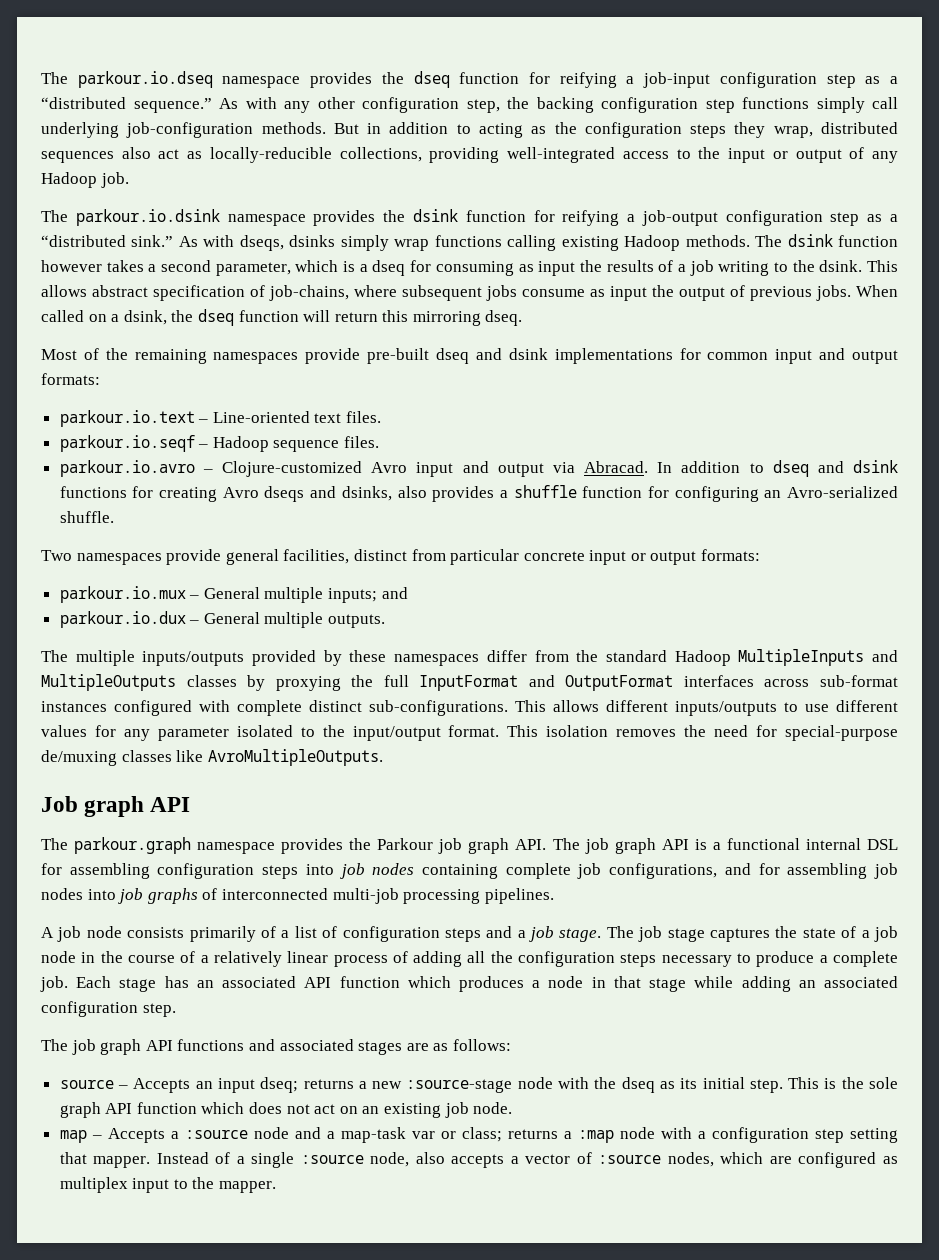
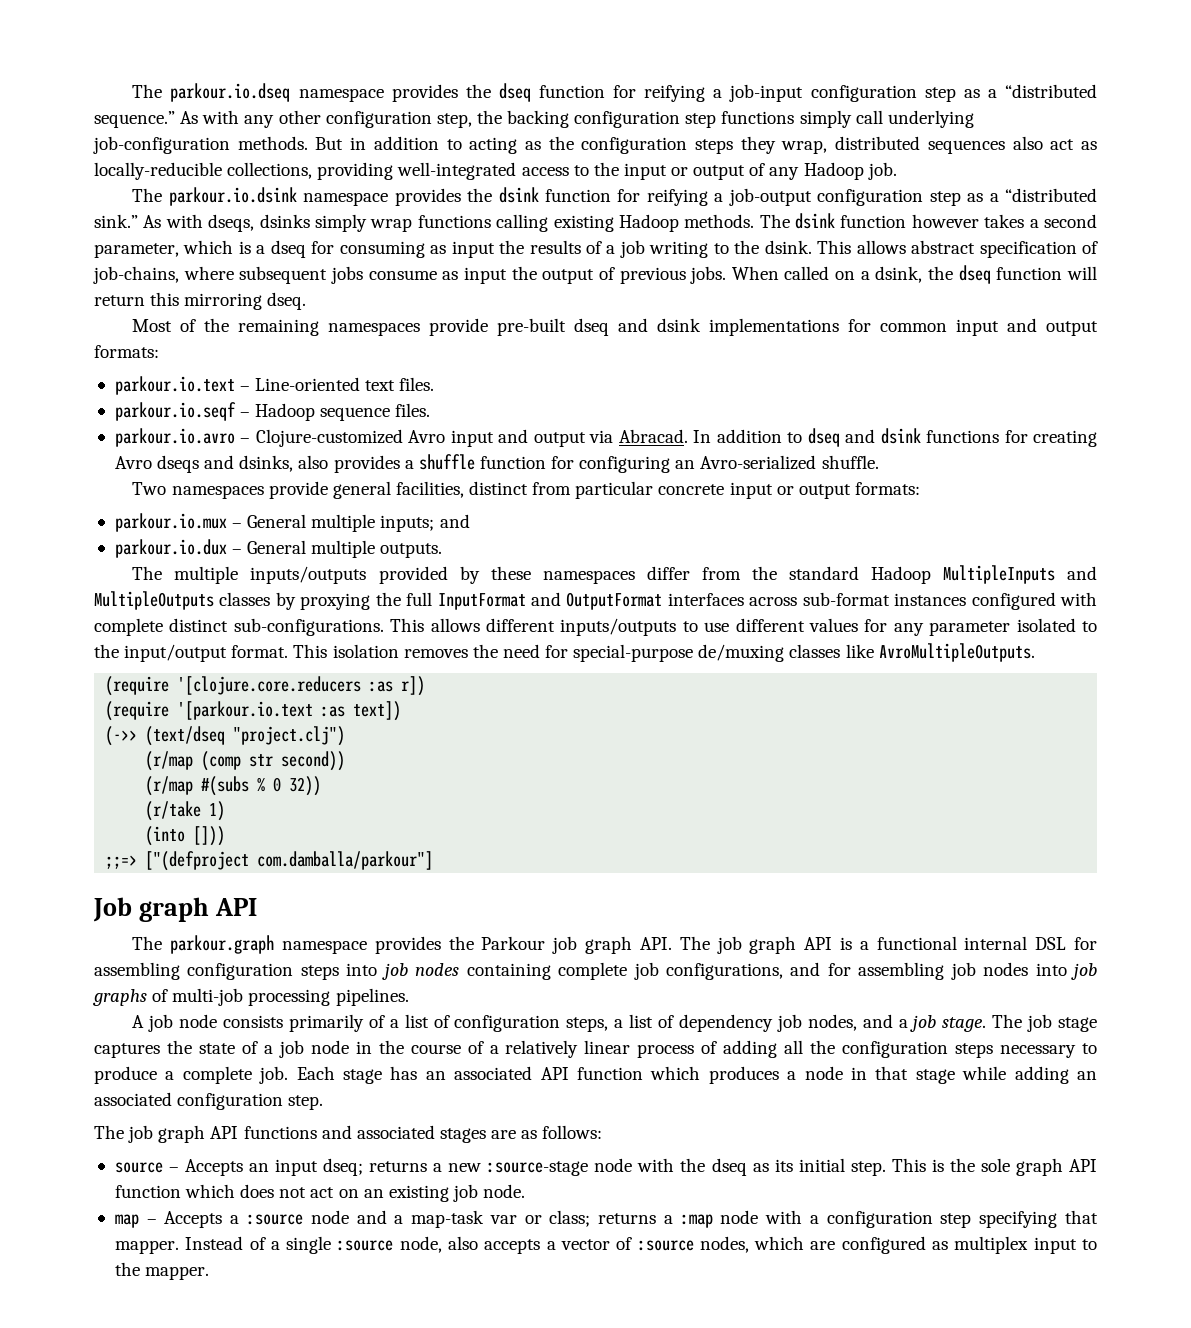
(383, 757) none -> [105,676,426,696] [105,701,402,721] [105,726,346,746] [145,751,346,771] [145,776,322,796] [145,801,226,821] [145,826,226,846] [105,851,434,871] // (require '[clojure.core.reducers :as r]) // (require '[parkour.io.text :as text]) // (->> (text/dseq "project.clj") // (r/map (comp str second)) // (r/map #(subs % 0 32)) // (r/take 1) // (into [])) // ;;=> ["(defproject com.damballa/parkour"]
[221,888,328,900] interconnected -> (169, 995) none
[444,928,481,942] steps -> [566,1014,857,1032] steps, a list of dependency job nodes,
[849,1128,898,1143] setting -> [979,1211,1058,1228] specifying

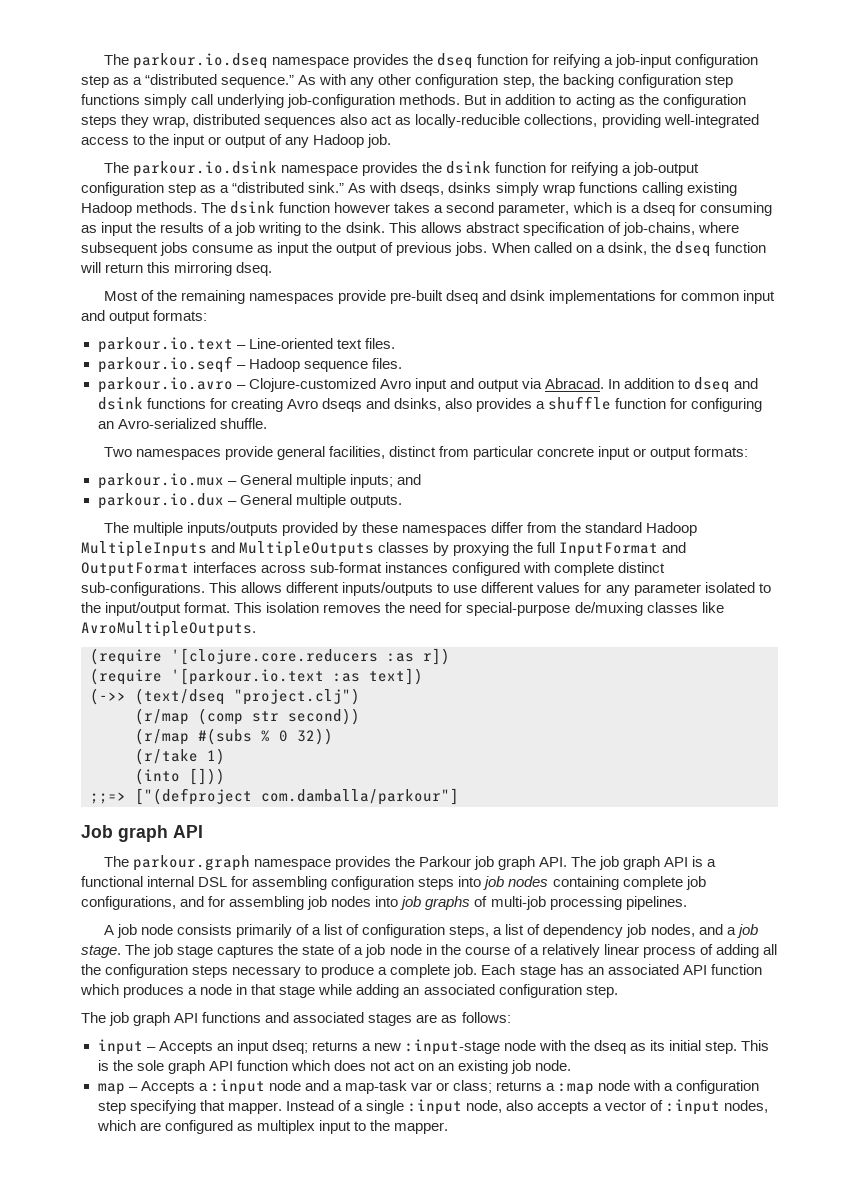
[114,1162,163,1173] source -> [97,1039,143,1055] input
[487,1161,589,1176] :source-stage -> [404,1039,500,1055] :input-stage
[246,1214,303,1225] :source -> [210,1079,265,1095] :input
[337,1240,394,1251] :source -> [407,1099,462,1115] :input
[637,1240,694,1251] :source -> [666,1099,721,1115] :input

